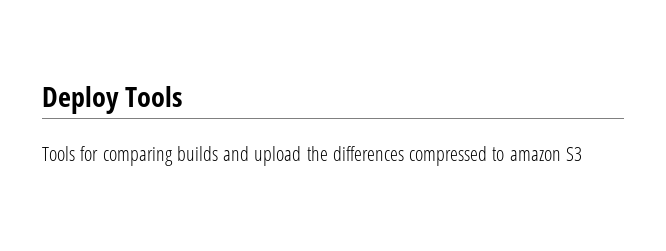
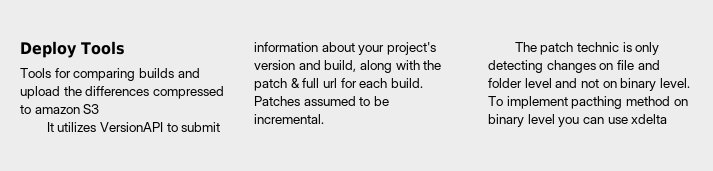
(582, 154) none -> [46,122,221,132] [254,42,436,55] [254,60,442,73] [254,78,423,91] [254,96,389,106] [254,114,324,124] [514,42,660,55] [488,60,660,73] [488,78,690,91] [488,96,688,109] [488,114,668,127] // It utilizes VersionAPI to submit information about your project's version and build, along with the patch & full url for each build. Patches assumed to be incremental. // The patch technic is only detecting changes on file and folder level and not on binary level. To implement pacthing method on binary level you can use xdelta

